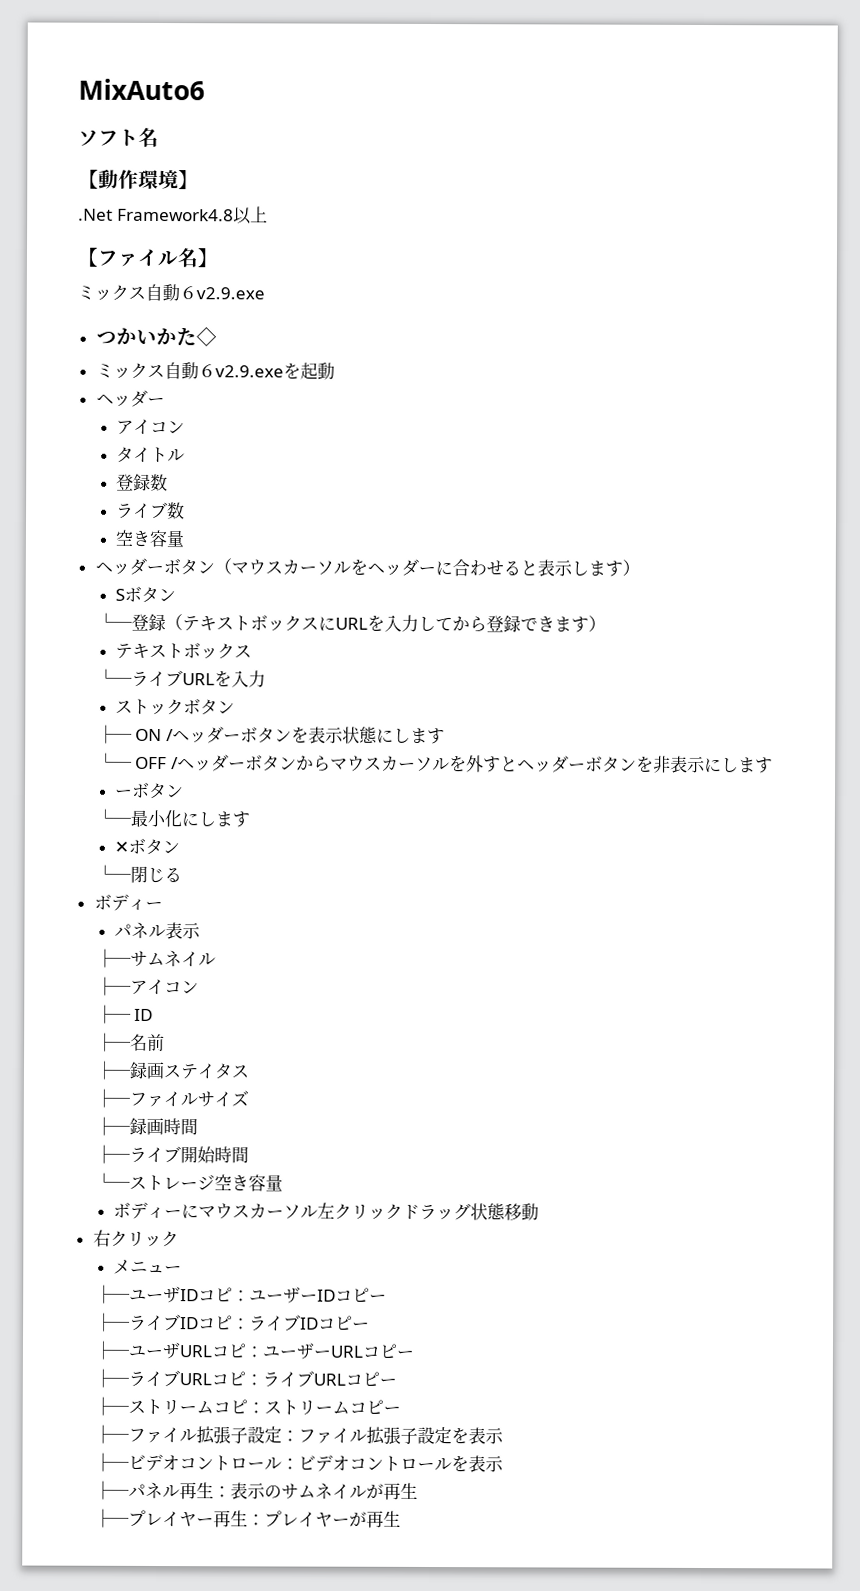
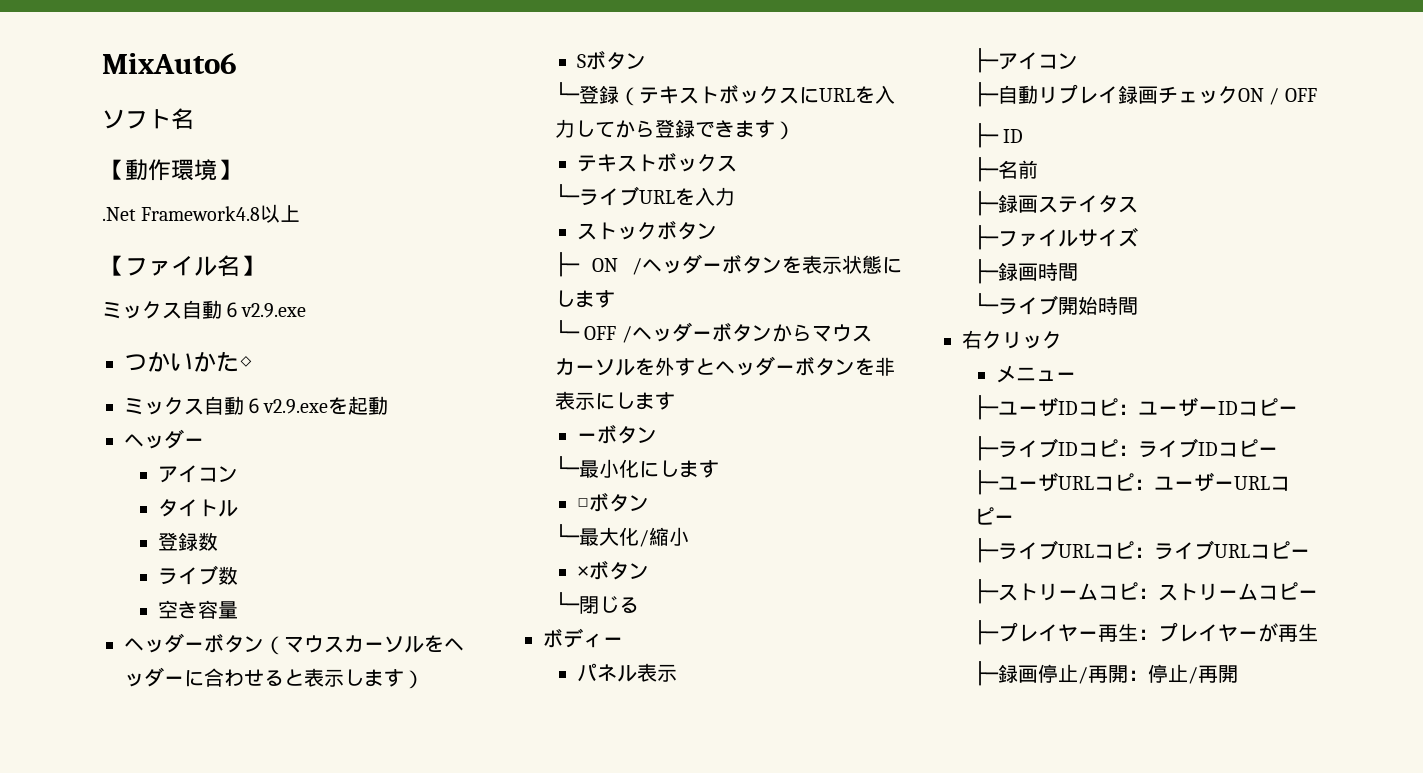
(250, 819) none -> [576,492,649,512] [554,524,689,547] // □ボタン // └─最大化/縮小
[95,948,216,968] // ├─サムネイル -> (677, 673) none
(199, 987) none -> [973,82,1317,107] // ├─自動リプレイ録画チェックON / OFF
[94,1144,130,1164] ├─ -> [973,293,999,313] └─
[94,1172,283,1192] [113,1201,540,1221] // └─ストレージ空き容量 // ボディーにマウスカーソル左クリックドラッグ状態移動 -> (1138, 306) none
[93,1424,504,1445] [93,1452,504,1473] [93,1480,418,1500] // ├─ファイル拡張子設定：ファイル拡張子設定を表示 // ├─ビデオコントロール：ビデオコントロールを表示 // ├─パネル再生：表示のサムネイルが再生 -> (1318, 594) none
(401, 1518) none -> [973,661,1238,686] // ├─録画停止/再開：停止/再開

